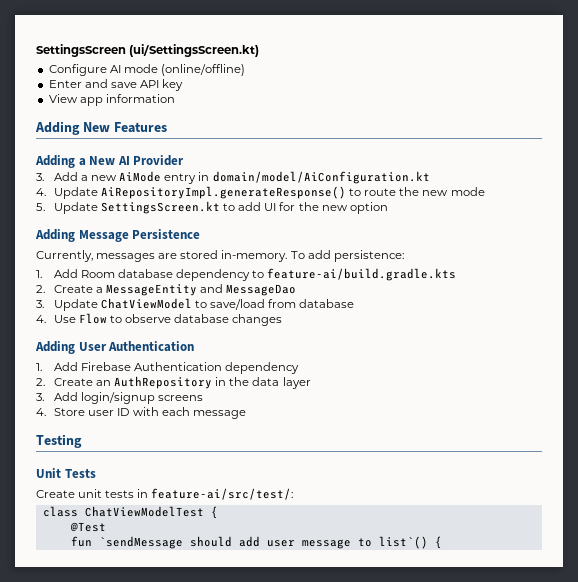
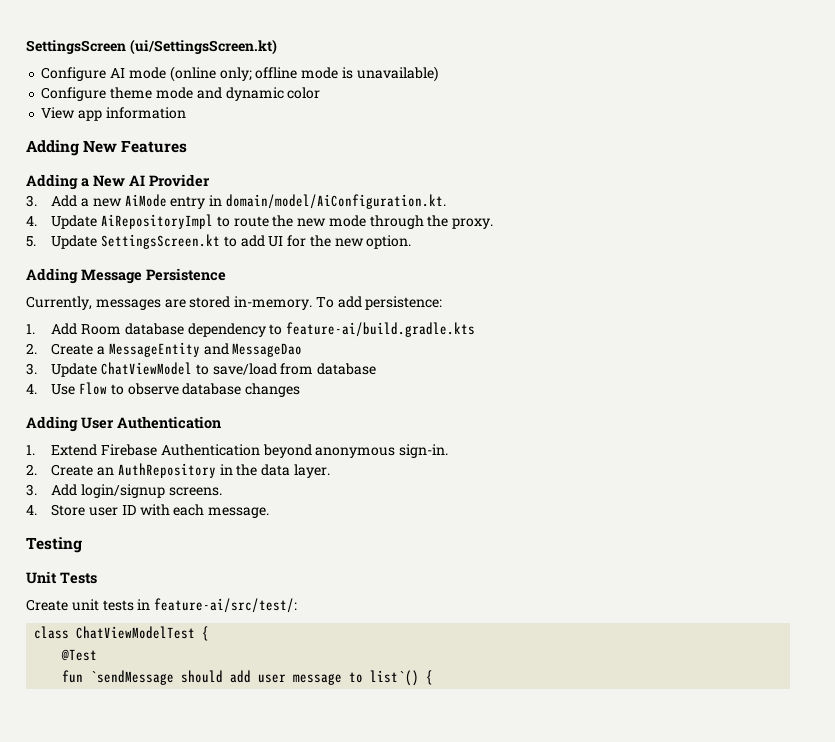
[160,64,245,76] [48,79,184,91] (online/offline) // Enter and save API key -> [169,66,438,82] [41,87,321,101] (online only; offline mode is unavailable) // Configure theme mode and dynamic color
[212,171,430,184] domain/model/AiConfiguration.kt -> [225,194,446,209] domain/model/AiConfiguration.kt.
[101,186,347,199] AiRepositoryImpl.generateResponse() -> [100,214,213,229] AiRepositoryImpl
(485, 191) none -> [369,215,494,229] through the proxy.
[349,202,388,214] option -> [366,235,412,249] option.
[53,362,78,371] Add -> [51,444,98,456] Extend
[225,362,300,374] dependency -> [262,444,449,458] beyond anonymous sign-in.
[282,377,311,389] layer -> [293,464,330,478] layer.
[158,395,204,401] screens -> [168,487,222,496] screens.
[193,410,247,419] message -> [208,507,270,518] message.

